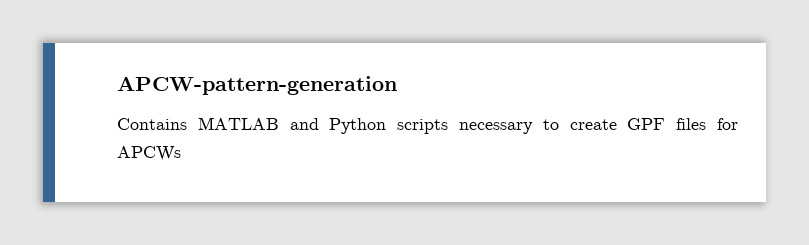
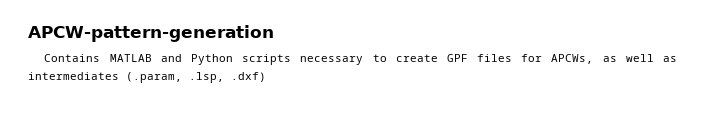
[117,146,181,161] APCWs -> [551,54,677,64] [28,72,266,83] APCWs, as well as intermediates (.param, .lsp, .dxf)

